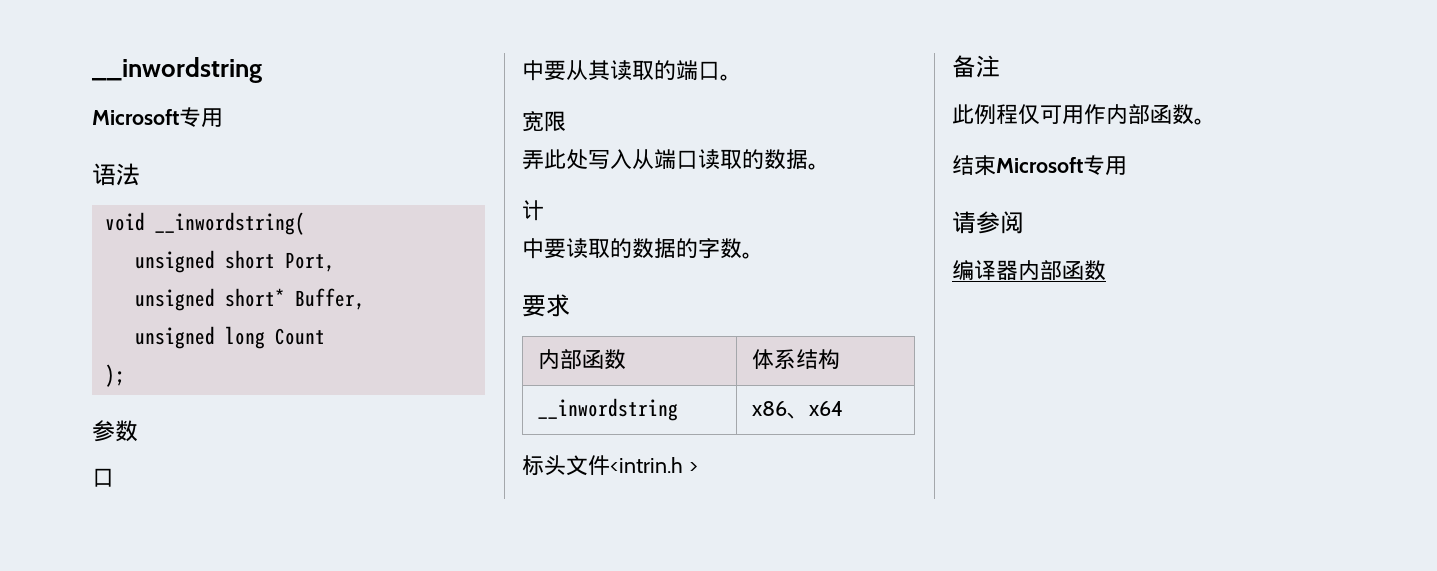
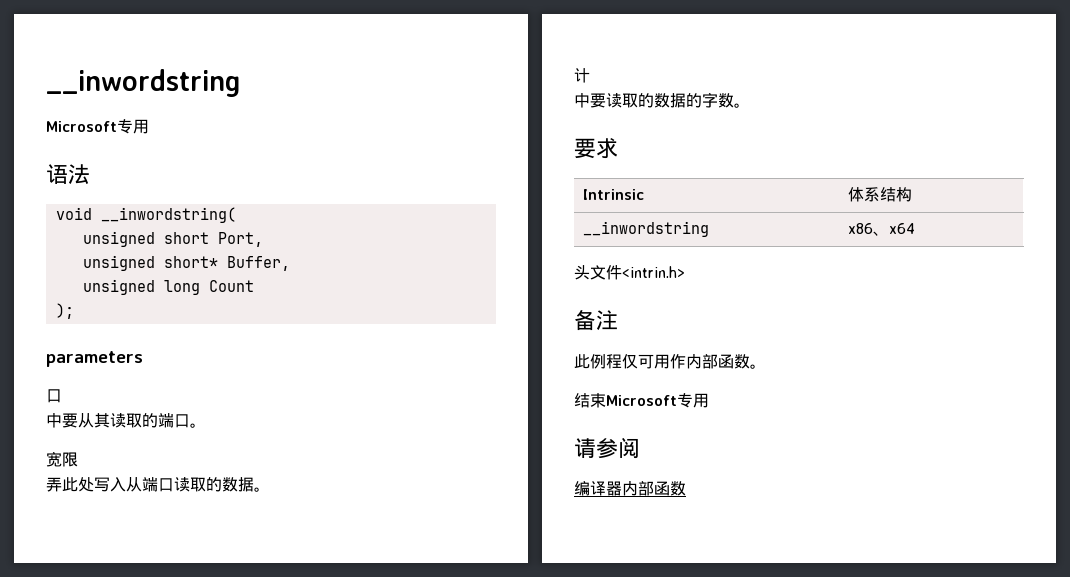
[92,420,138,442] 参数 -> [46,351,143,367] parameters
[537,349,626,370] 内部函数 -> [583,189,645,200] Intrinsic
[522,455,698,476] 标头文件<intrin.h > -> [574,265,685,280] 头文件<intrin.h>

